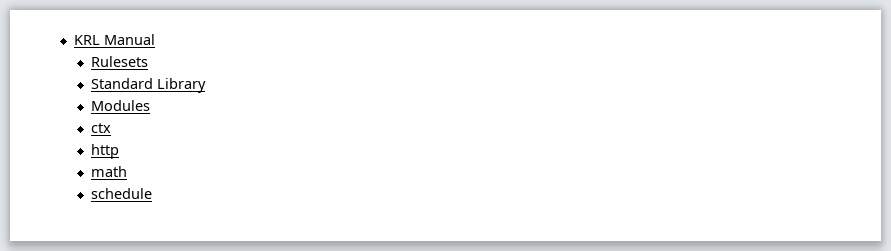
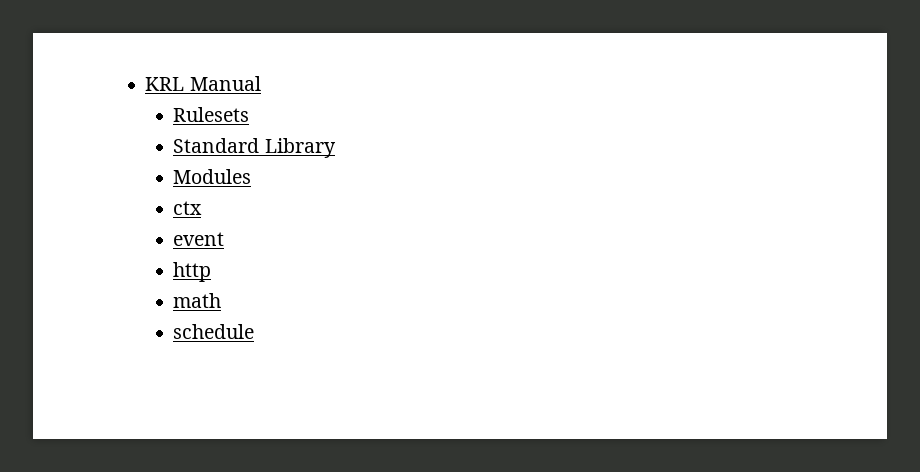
(111, 128) none -> [173,232,225,246] // event

